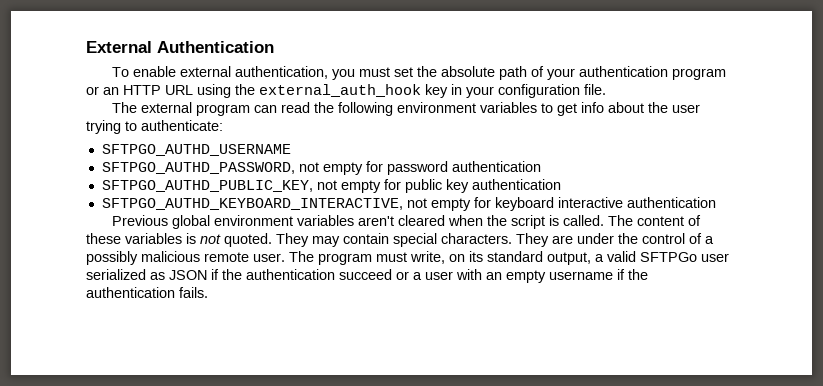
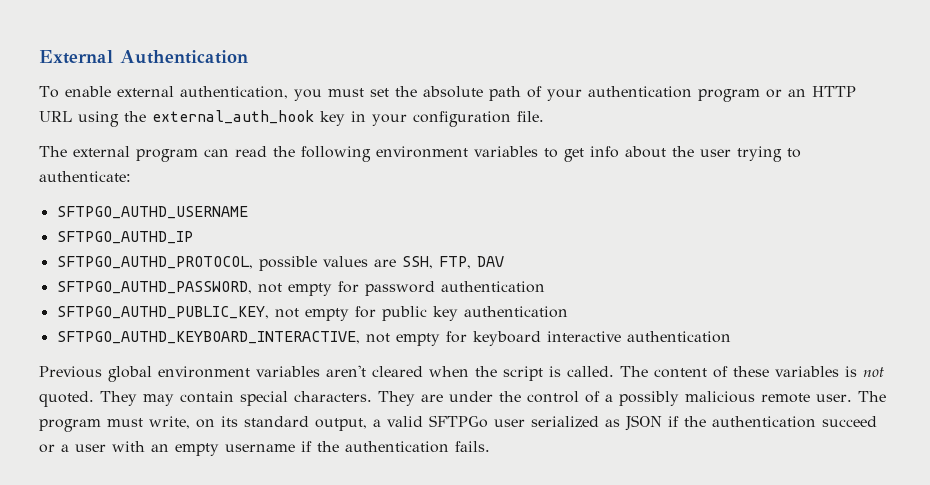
(291, 150) none -> [56,231,193,244] [56,256,504,271] // SFTPGO_AUTHD_IP // SFTPGO_AUTHD_PROTOCOL, possible values are SSH, FTP, DAV

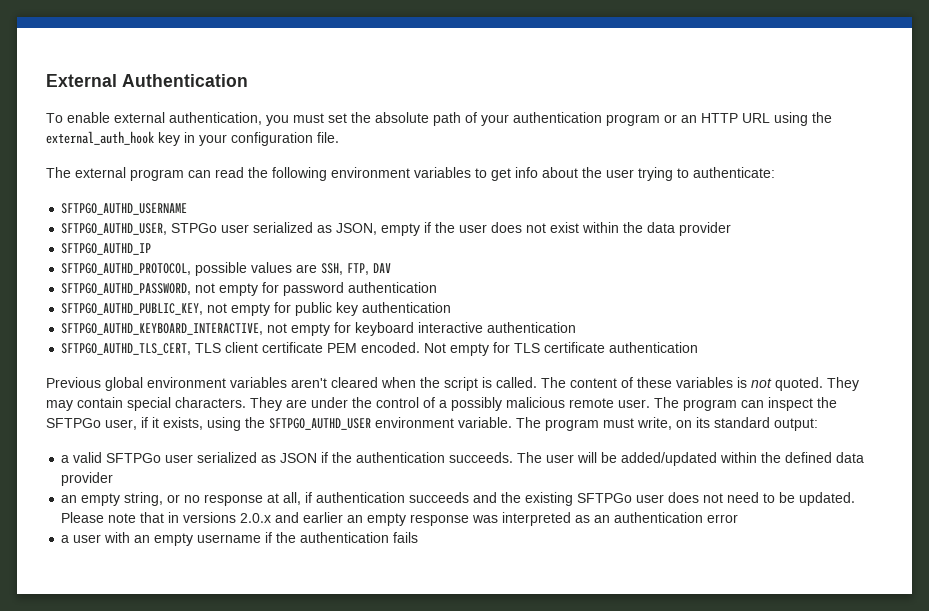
(248, 212) none -> [61,222,732,236] // SFTPGO_AUTHD_USER, STPGo user serialized as JSON, empty if the user does not exist within the data provider
(731, 337) none -> [61,342,699,356] // SFTPGO_AUTHD_TLS_CERT, TLS client certificate PEM encoded. Not empty for TLS certificate authentication
(101, 425) none -> [741,397,837,411] [46,417,599,431] can inspect the SFTPGo user, if it exists, using the SFTPGO_AUTHD_USER environment variable. The program
[315,418,367,431] output, -> [774,418,818,431] output: //
[822,416,877,427] [39,444,55,453] succeed or -> [449,452,865,466] [61,472,114,486] [61,492,856,506] [61,512,739,526] succeeds. The user will be added/updated within the defined data provider // an empty string, or no response at all, if authentication succeeds and the existing SFTPGo user does not need to be updated. Please note that in versions 2.0.x and earlier an empty response was interpreted as an authentication error //
[455,441,490,452] fails. -> [393,532,419,543] fails

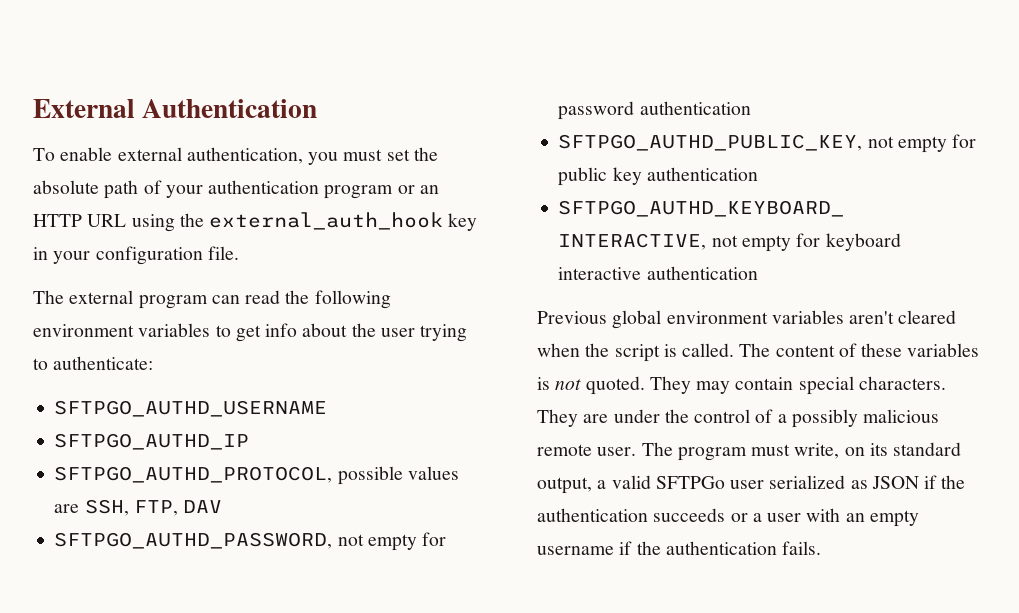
[61,222,732,236] // SFTPGO_AUTHD_USER, STPGo user serialized as JSON, empty if the user does not exist within the data provider -> (328, 408) none
[61,342,699,356] // SFTPGO_AUTHD_TLS_CERT, TLS client certificate PEM encoded. Not empty for TLS certificate authentication -> (758, 273) none
[741,397,837,411] [46,417,599,431] can inspect the SFTPGo user, if it exists, using the SFTPGO_AUTHD_USER environment variable. The program -> (747, 454) none
[774,418,818,431] output: // -> [537,477,592,494] output,
[449,452,865,466] [61,472,114,486] [61,492,856,506] [61,512,739,526] succeeds. The user will be added/updated within the defined data provider // an empty string, or no response at all, if authentication succeeds and the existing SFTPGo user does not need to be updated. Please note that in versions 2.0.x and earlier an empty response was interpreted as an authentication error // -> [653,508,748,522] succeeds or
[393,532,419,543] fails -> [782,541,822,555] fails.

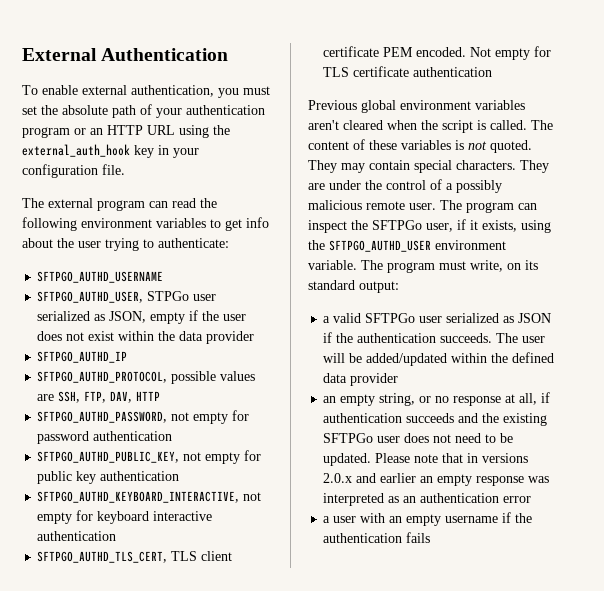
(328, 408) none -> [37,291,217,303] [37,310,247,324] [37,331,255,344] // SFTPGO_AUTHD_USER, STPGo user serialized as JSON, empty if the user does not exist within the data provider
[183,500,223,513] DAV -> [110,391,161,403] DAV, HTTP
(758, 273) none -> [37,551,233,563] [323,46,552,60] [323,66,493,77] // SFTPGO_AUTHD_TLS_CERT, TLS client certificate PEM encoded. Not empty for TLS certificate authentication
(747, 454) none -> [518,203,537,210] [308,219,551,233] [308,240,506,252] [308,260,435,273] can inspect the SFTPGo user, if it exists, using the SFTPGO_AUTHD_USER environment variable. The program
[537,477,592,494] output, -> [359,281,399,293] output: //
[653,508,748,522] succeeds or -> [440,333,546,343] [323,352,555,366] [323,373,399,386] [323,392,551,406] [323,413,548,426] [323,433,514,443] [323,453,529,466] [323,473,550,486] [323,493,532,506] succeeds. The user will be added/updated within the defined data provider // an empty string, or no response at all, if authentication succeeds and the existing SFTPGo user does not need to be updated. Please note that in versions 2.0.x and earlier an empty response was interpreted as an authentication error //
[782,541,822,555] fails. -> [406,532,431,543] fails

